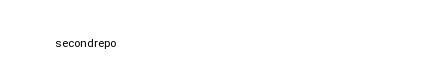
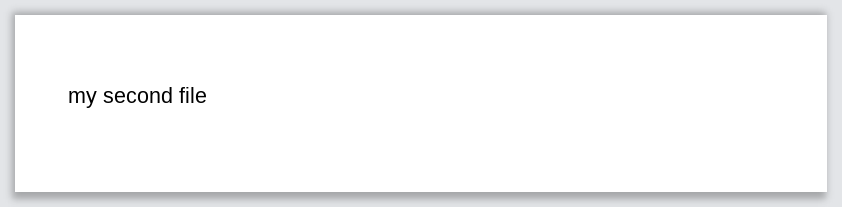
[55,39,116,49] secondrepo -> [68,87,207,108] my second file

